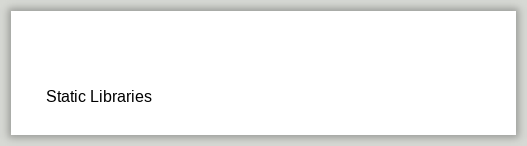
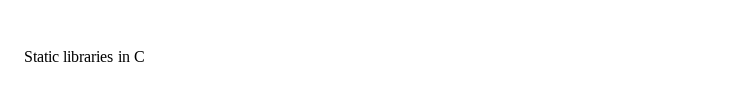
[90,90,153,102] Libraries -> [63,51,145,62] libraries in C

